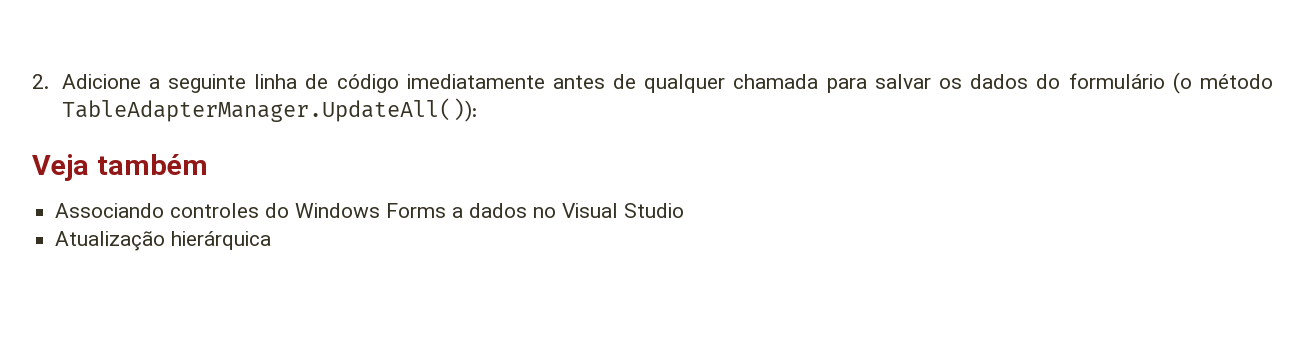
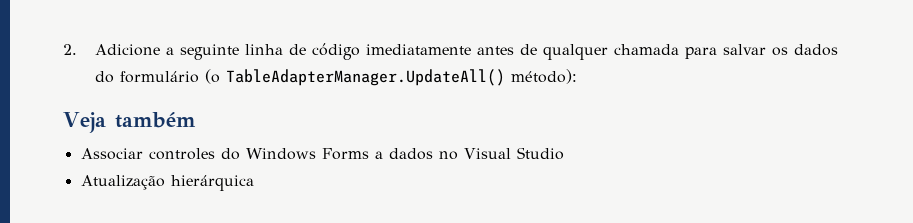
[1200,74,1274,89] [61,98,477,122] método TableAdapterManager.UpdateAll()): -> [225,69,577,86] TableAdapterManager.UpdateAll() método):
[55,203,165,218] Associando -> [80,148,143,160] Associar

